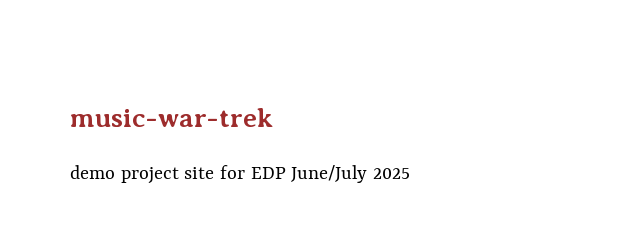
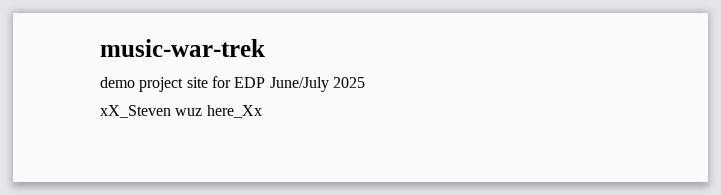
(411, 173) none -> [100,105,262,118] // xX_Steven wuz here_Xx

